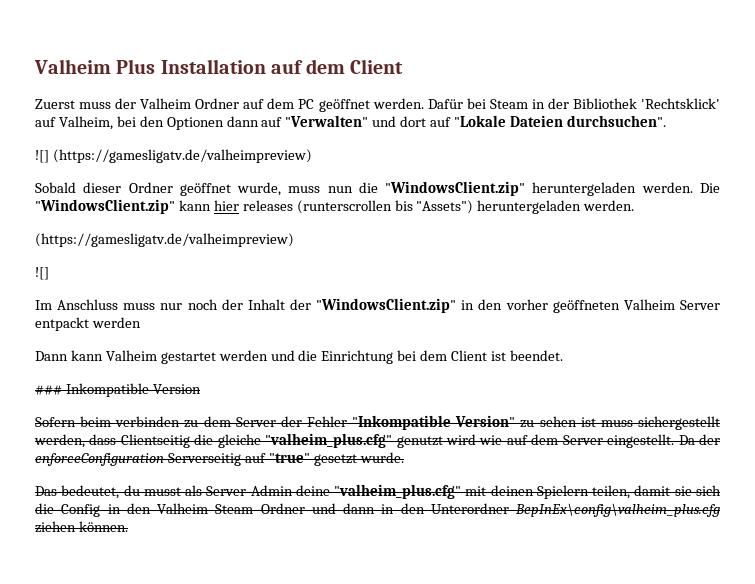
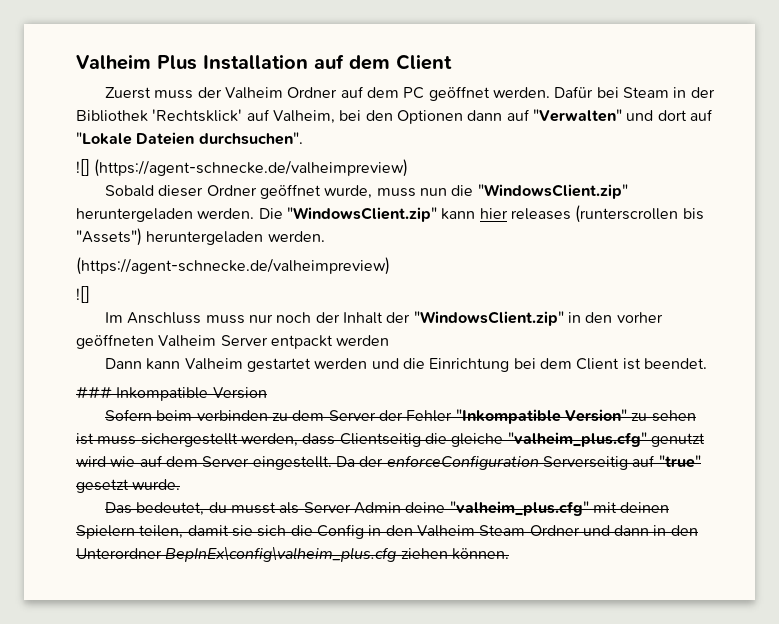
[52,149,312,163] (https://gamesligatv.de/valheimpreview) -> [94,159,409,177] (https://agent-schnecke.de/valheimpreview)
[35,233,294,247] (https://gamesligatv.de/valheimpreview) -> [76,257,390,275] (https://agent-schnecke.de/valheimpreview)

